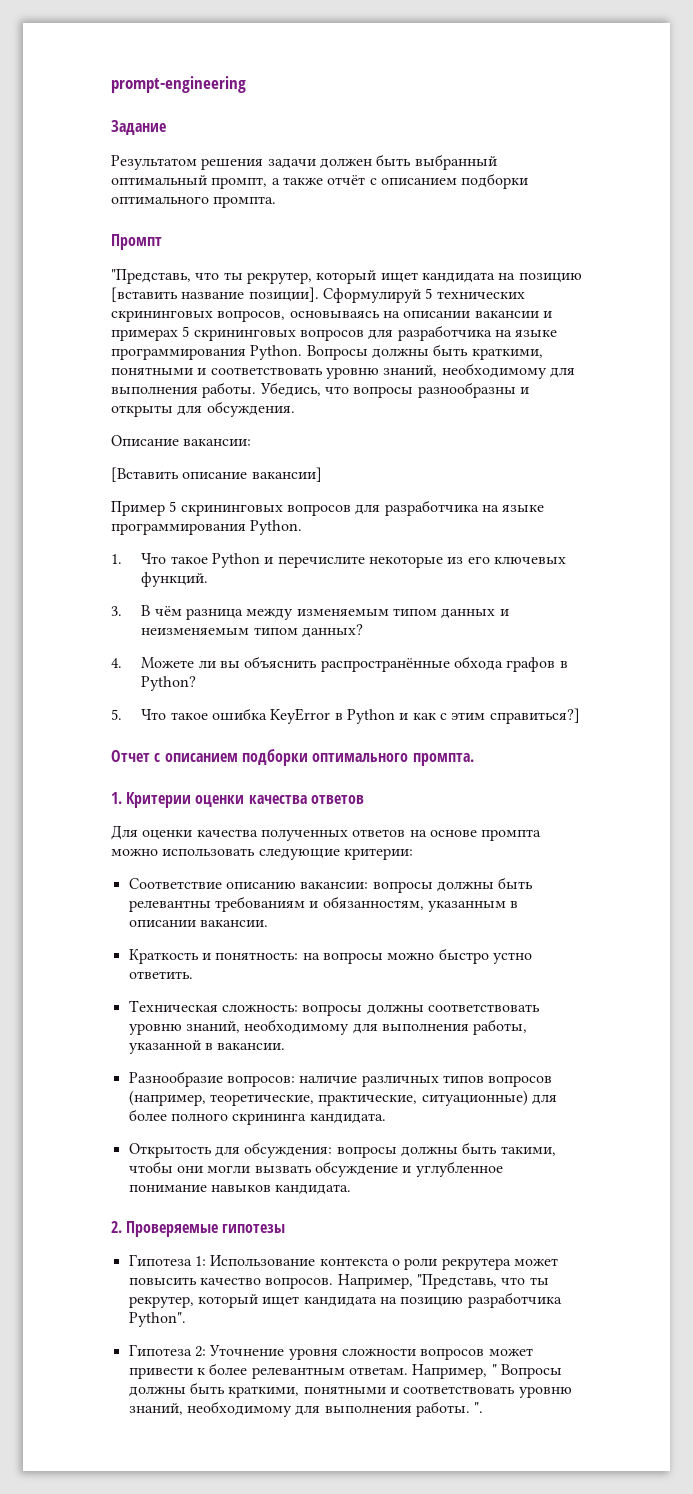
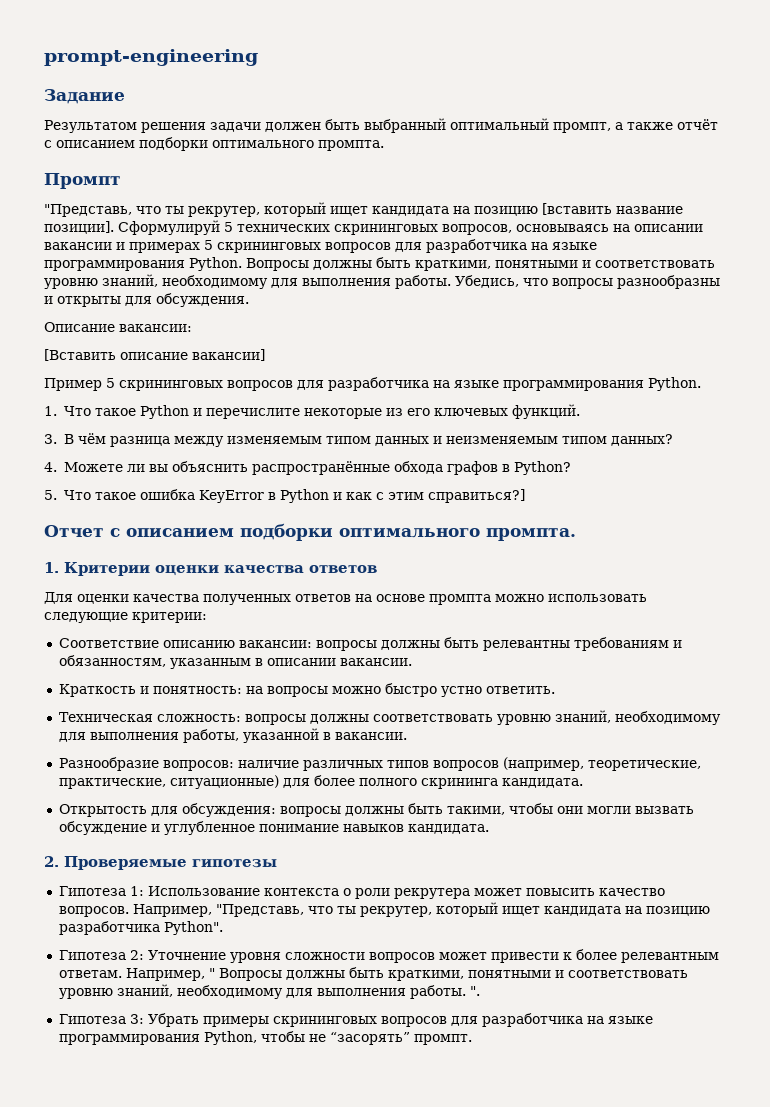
(484, 1407) none -> [58,1013,653,1027] [58,1031,472,1045] // Гипотеза 3: Убрать примеры скрининговых вопросов для разработчика на языке программирования Python, чтобы не “засорять” промпт.

